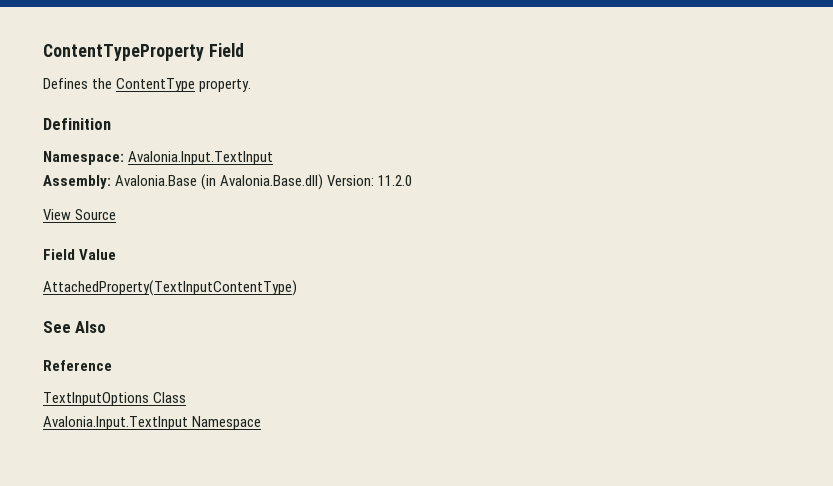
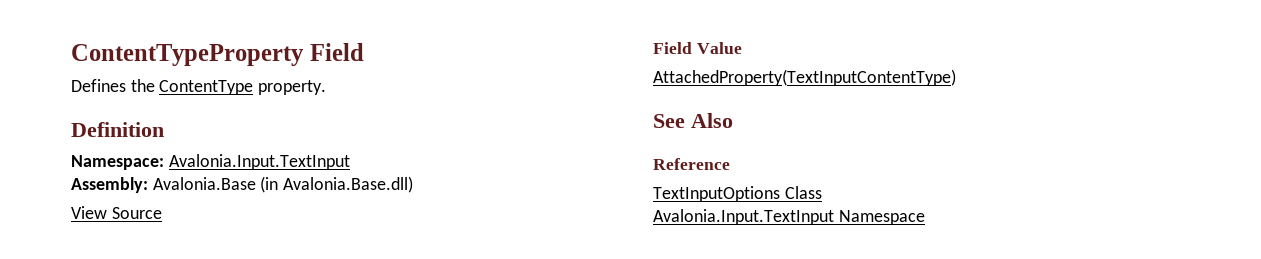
[327,175,413,186] Version: 11.2.0 -> (414, 184) none

